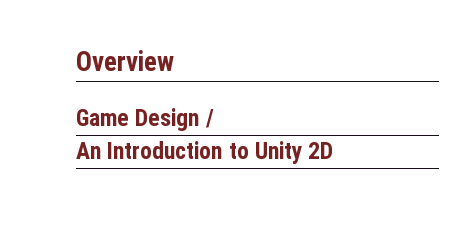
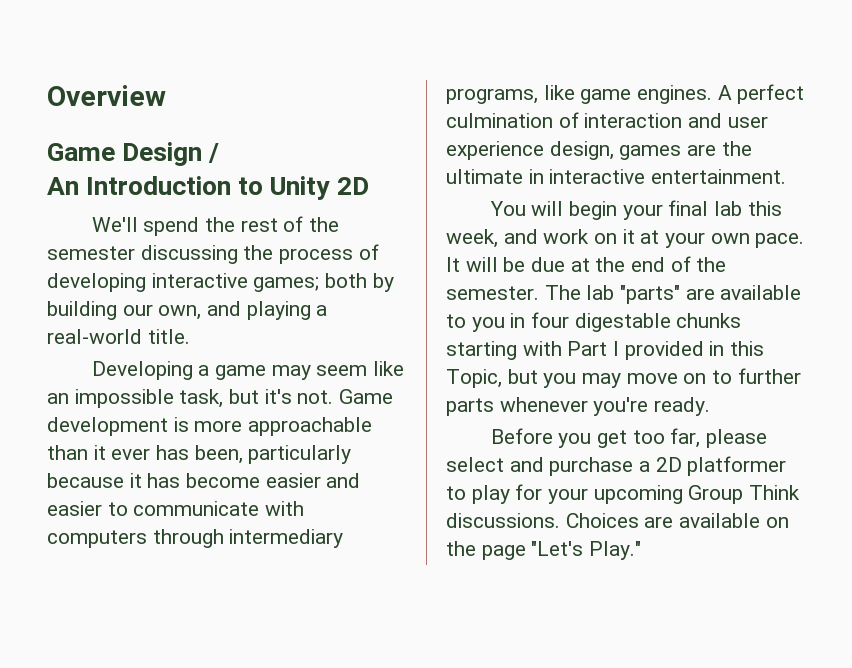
(334, 150) none -> [91,216,340,236] [47,244,379,264] [47,273,394,292] [47,301,328,320] [47,329,190,344] [91,361,405,380] [47,389,394,408] [47,417,373,436] [47,445,352,464] [47,473,361,488] [47,501,305,516] [47,529,344,548] [446,84,805,104] [446,112,768,128] [446,141,752,160] [446,169,787,184] [489,200,782,220] [446,229,805,248] [446,256,727,272] [446,285,802,304] [446,312,742,332] [446,341,765,360] [446,368,801,388] [446,397,711,416] [490,428,768,448] [446,456,787,476] [446,484,801,504] [446,513,789,528] [446,541,642,560] // We'll spend the rest of the semester discussing the process of developing interactive games; both by building our own, and playing a real-world title. // Developing a game may seem like an impossible task, but it's not. Game development is more approachable than it ever has been, particularly because it has become easier and easier to communicate with computers through intermediary programs, like game engines. A perfect culmination of interaction and user experience design, games are the ultimate in interactive entertainment. // You will begin your final lab this week, and work on it at your own pace. It will be due at the end of the semester. The lab "parts" are available to you in four digestable chunks starting with Part I provided in this Topic, but you may move on to further parts whenever you're ready. // Before you get too far, please select and purchase a 2D platformer to play for your upcoming Group Think discussions. Choices are available on the page "Let's Play."

